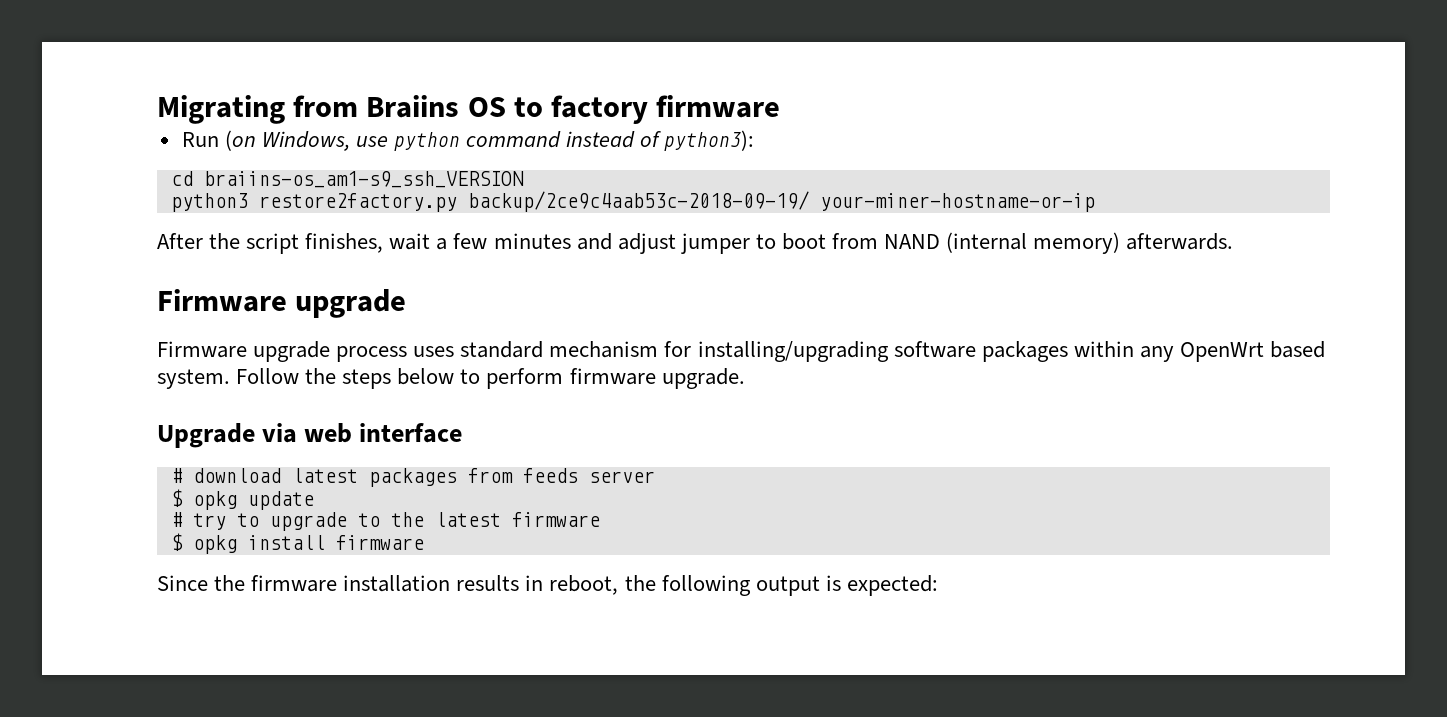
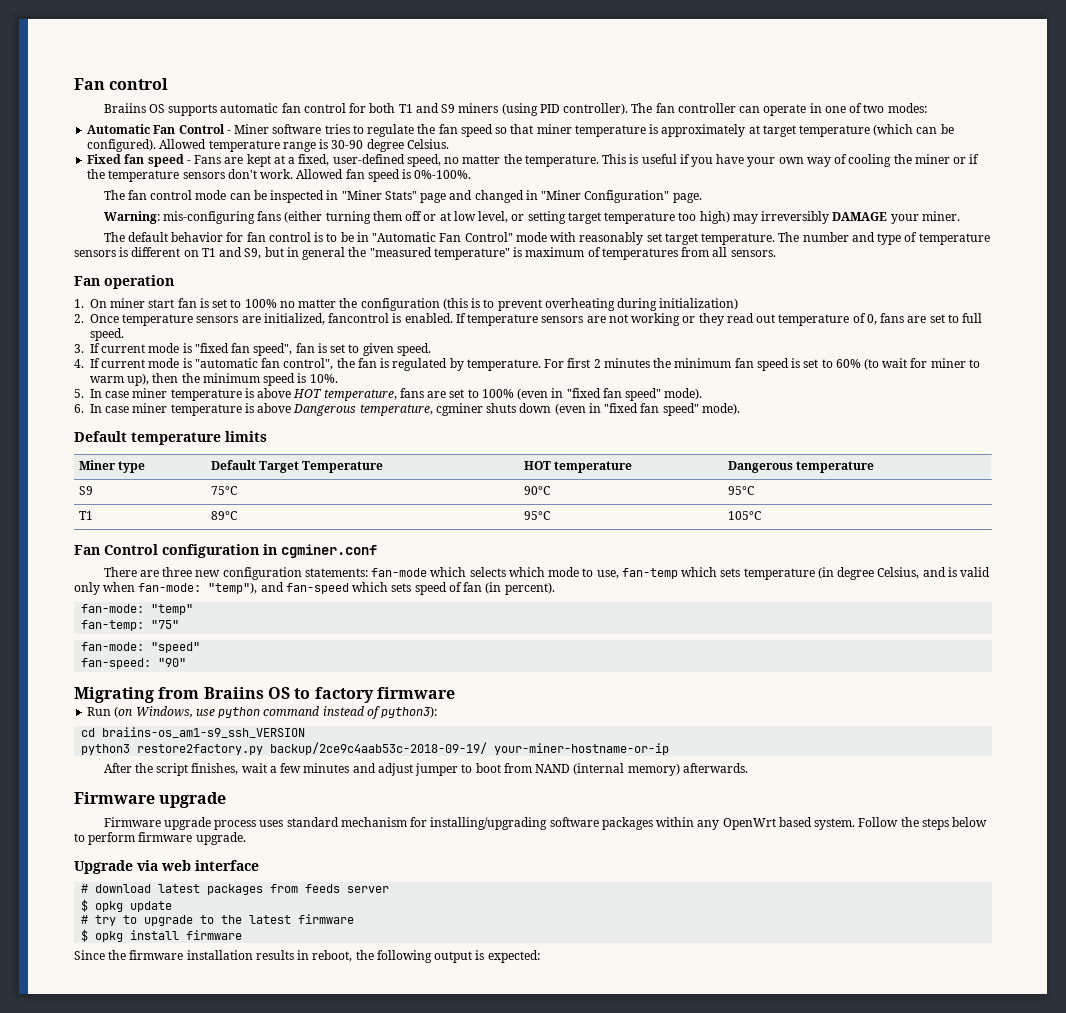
(157, 109) none -> [74,78,169,90] [103,103,927,116] [87,124,954,137] [87,139,449,152] [87,154,980,167] [87,169,472,182] [103,190,702,203] [103,211,960,224] [103,232,990,245] [74,247,776,260] [74,275,174,289] [74,298,739,311] [74,313,983,326] [90,328,124,341] [74,343,431,356] [74,358,980,371] [90,373,338,386] [74,388,703,401] [74,403,740,416] [74,431,267,445] [78,460,146,473] [210,460,384,473] [523,461,633,473] [727,461,875,473] [78,486,93,495] [210,486,237,495] [523,486,550,495] [727,486,754,495] [78,511,93,520] [210,511,237,520] [523,511,550,520] [727,511,761,520] [74,544,377,558] [103,567,991,580] [74,582,555,595] [81,604,194,615] [81,620,180,631] [81,642,201,653] [81,658,187,669] Fan control // Braiins OS supports automatic fan control for both T1 and S9 miners (using PID controller). The fan controller can operate in one of two modes: // Automatic Fan Control - Miner software tries to regulate the fan speed so that miner temperature is approximately at target temperature (which can be configured). Allowed temperature range is 30-90 degree Celsius. // Fixed fan speed - Fans are kept at a fixed, user-defined speed, no matter the temperature. This is useful if you have your own way of cooling the miner or if the temperature sensors don't work. Allowed fan speed is 0%-100%. // The fan control mode can be inspected in "Miner Stats" page and changed in "Miner Configuration" page. // Warning: mis-configuring fans (either turning them off or at low level, or setting target temperature too high) may irreversibly DAMAGE your miner. // The default behavior for fan control is to be in "Automatic Fan Control" mode with reasonably set target temperature. The number and type of temperature sensors is different on T1 and S9, but in general the "measured temperature" is maximum of temperatures from all sensors. // Fan operation // 1. On miner start fan is set to 100% no matter the configuration (this is to prevent overheating during initialization) // 2. Once temperature sensors are initialized, fancontrol is enabled. If temperature sensors are not working or they read out temperature of 0, fans are set to full speed. // 3. If current mode is "fixed fan speed", fan is set to given speed. // 4. If current mode is "automatic fan control", the fan is regulated by temperature. For first 2 minutes the minimum fan speed is set to 60% (to wait for miner to warm up), then the minimum speed is 10%. // 5. In case miner temperature is above HOT temperature, fans are set to 100% (even in "fixed fan speed" mode). // 6. In case miner temperature is above Dangerous temperature, cgminer shuts down (even in "fixed fan speed" mode). // Default temperature limits // Miner type | Default Target Temperature | HOT temperature | Dangerous temperature // S9 | 75°C | 90°C | 95°C // T1 | 89°C | 95°C | 105°C // Fan Control configuration in cgminer.conf // There are three new configuration statements: fan-mode which selects which mode to use, fan-temp which sets temperature (in degree Celsius, and is valid only when fan-mode: "temp"), and fan-speed which sets speed of fan (in percent). // fan-mode: "temp" // fan-temp: "75" // fan-mode: "speed" // fan-speed: "90" //

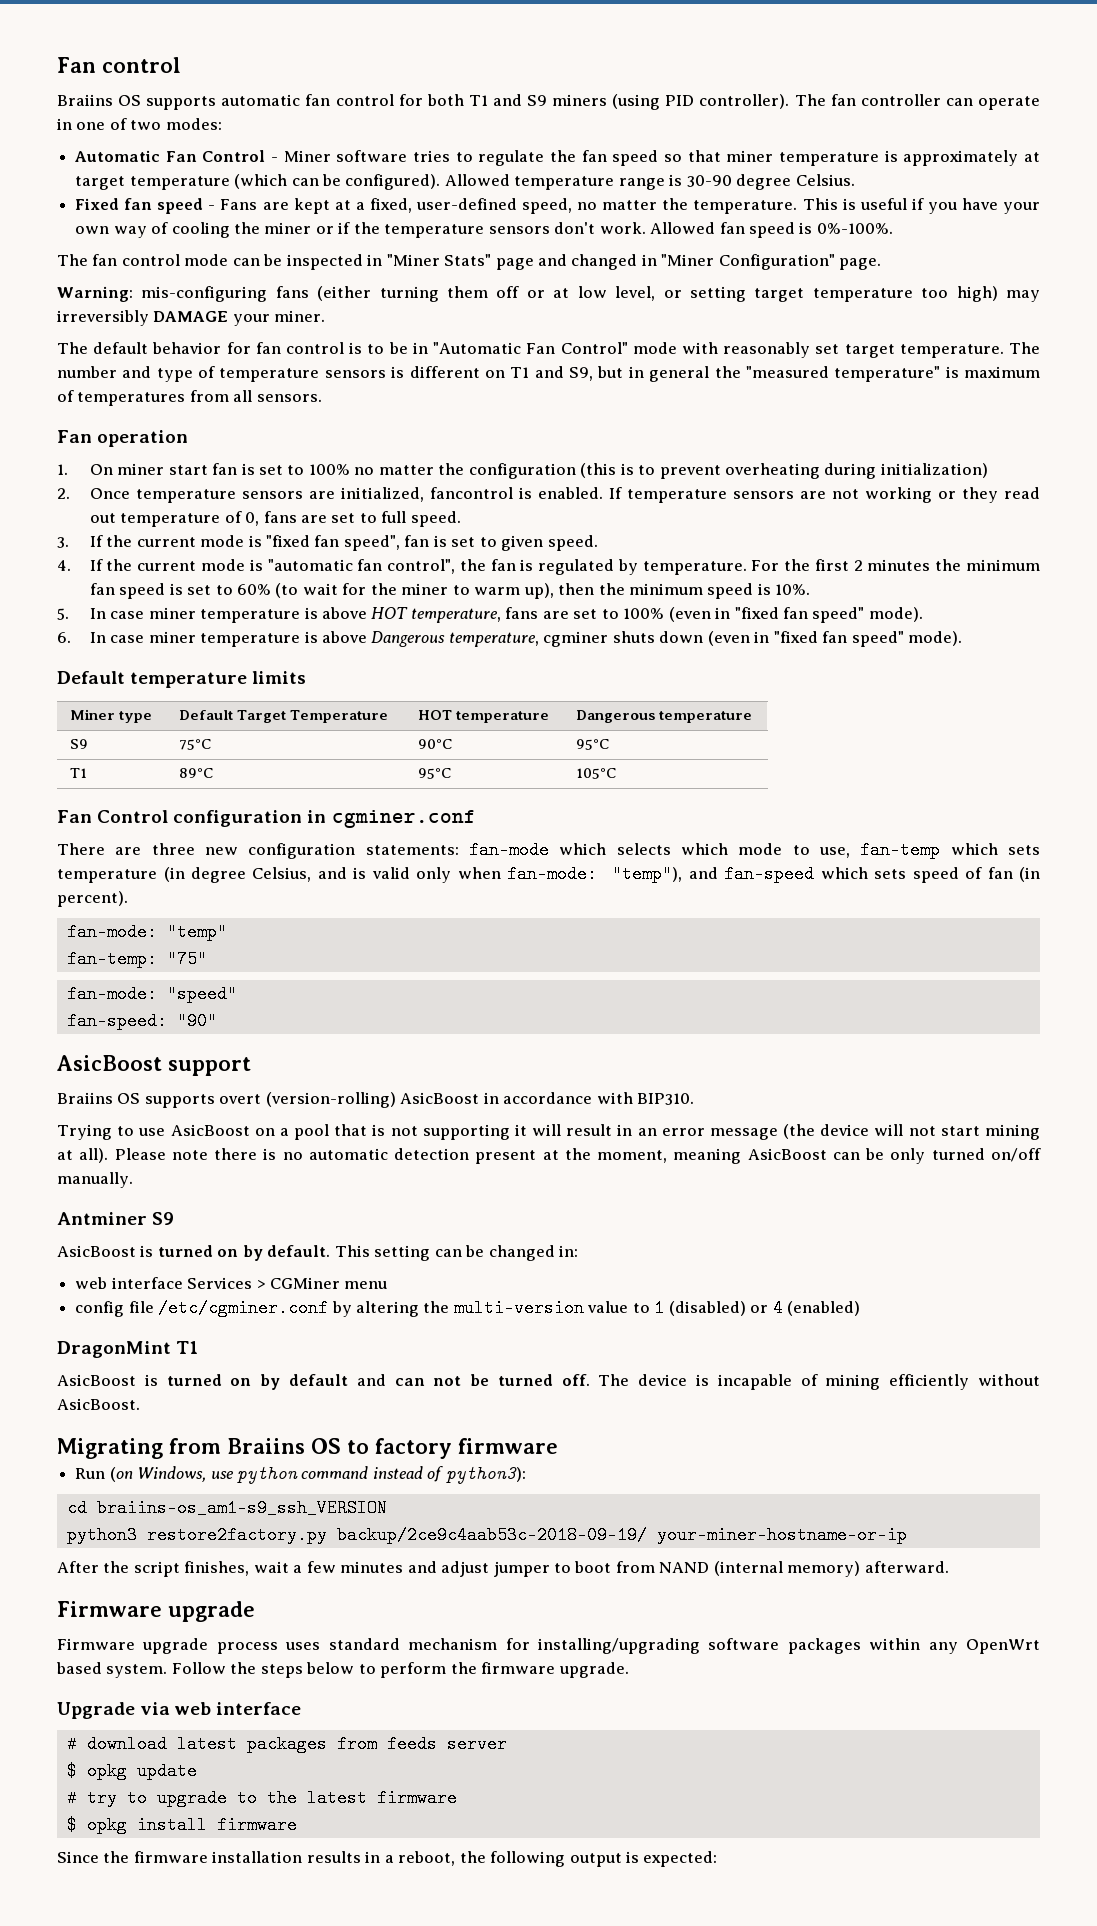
(100, 348) none -> [106,535,133,547] the
(100, 363) none -> [106,559,133,571] the
(565, 363) none -> [784,559,811,571] the
(928, 363) none -> [370,583,397,595] the
(187, 662) none -> [57,1055,251,1076] [57,1092,695,1108] [57,1124,1041,1140] [57,1148,1042,1164] [57,1172,133,1188] [57,1212,175,1225] [57,1245,579,1261] [75,1277,388,1289] [75,1299,861,1317] [57,1341,199,1358] [57,1374,1040,1390] [57,1398,140,1410] // AsicBoost support // Braiins OS supports overt (version-rolling) AsicBoost in accordance with BIP310. // Trying to use AsicBoost on a pool that is not supporting it will result in an error message (the device will not start mining at all). Please note there is no automatic detection present at the moment, meaning AsicBoost can be only turned on/off manually. // Antminer S9 // AsicBoost is turned on by default. This setting can be changed in: // web interface Services > CGMiner menu // config file /etc/cgminer.conf by altering the multi-version value to 1 (disabled) or 4 (enabled) // DragonMint T1 // AsicBoost is turned on by default and can not be turned off. The device is incapable of mining efficiently without AsicBoost.
[682,763,748,773] afterwards. -> [864,1561,949,1573] afterward.
(136, 838) none -> [450,1662,477,1674] the
(310, 955) none -> [384,1855,394,1863] a

